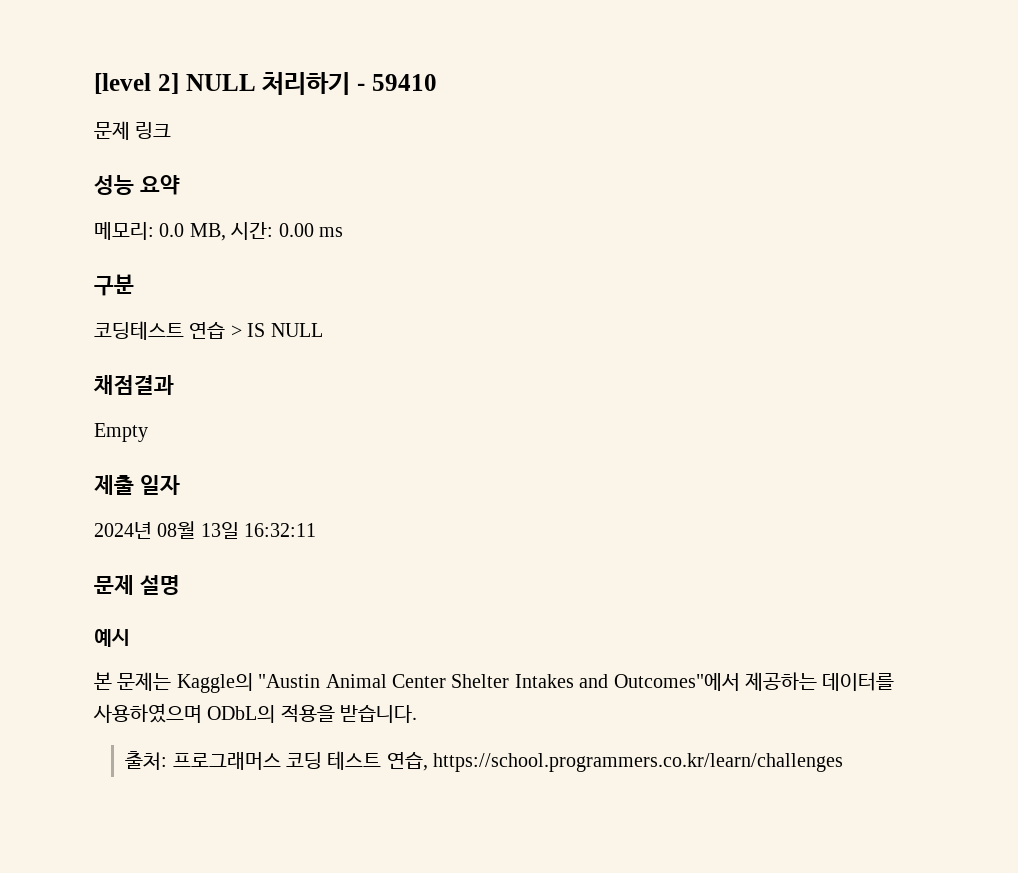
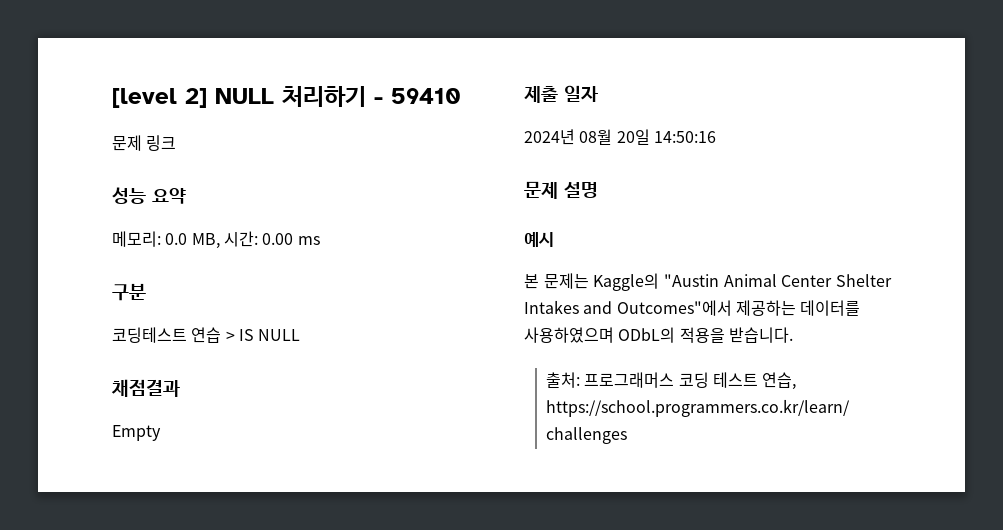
[200,522,317,539] 13일 16:32:11 -> [616,129,716,145] 20일 14:50:16

